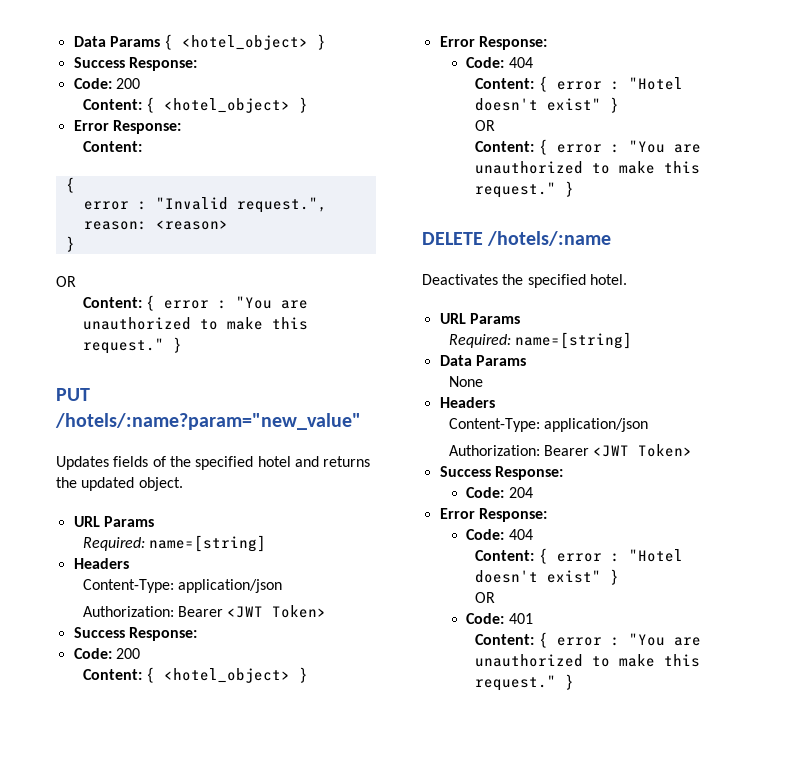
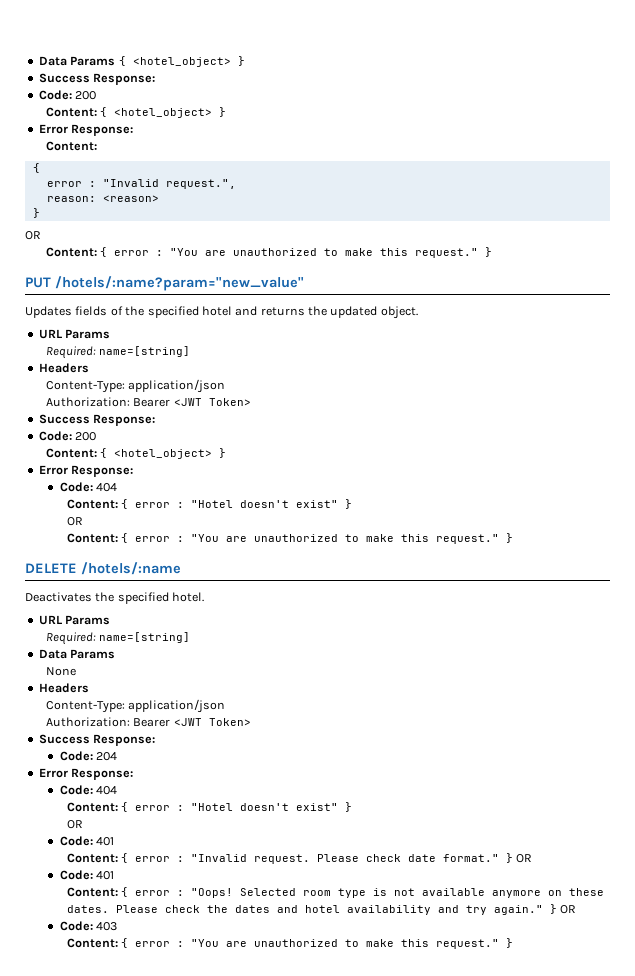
(533, 618) none -> [66,853,533,864] [59,870,114,880] [66,887,605,898] [66,904,577,915] [59,921,117,931] // Content: { error : "Invalid request. Please check date format." } OR // Code: 401 // Content: { error : "Oops! Selected room type is not available anymore on these dates. Please check the dates and hotel availability and try again." } OR // Code: 403

